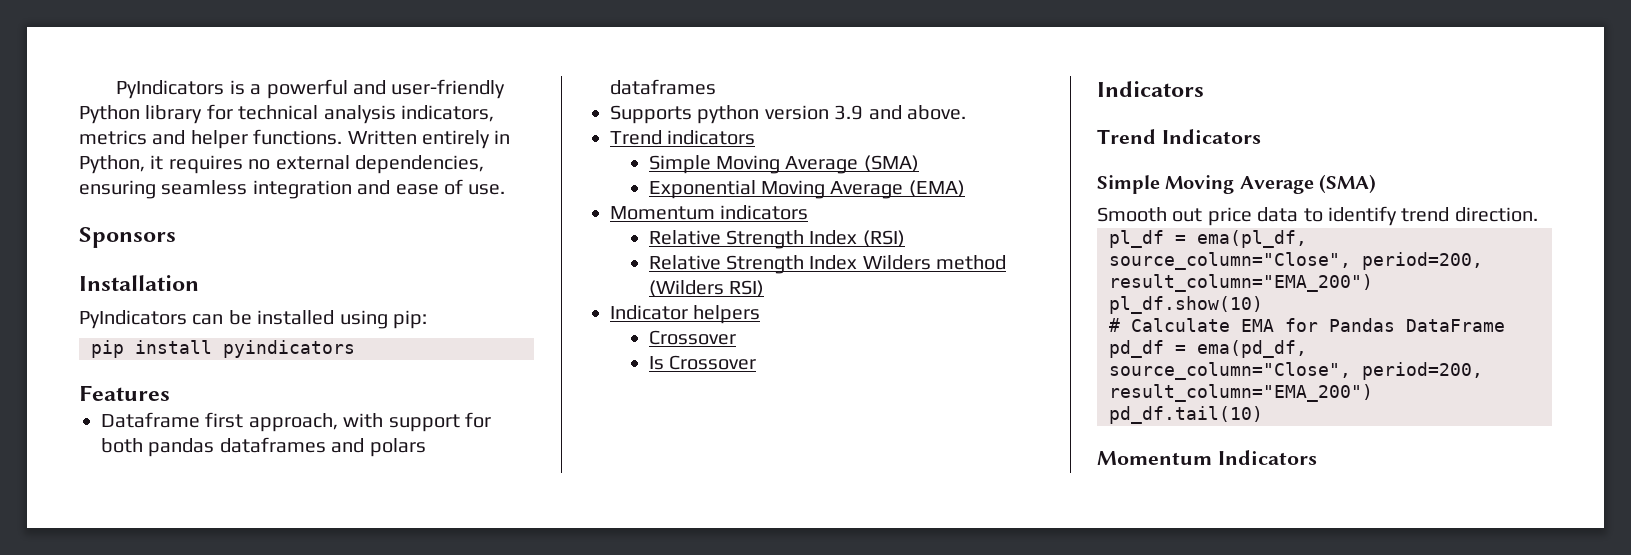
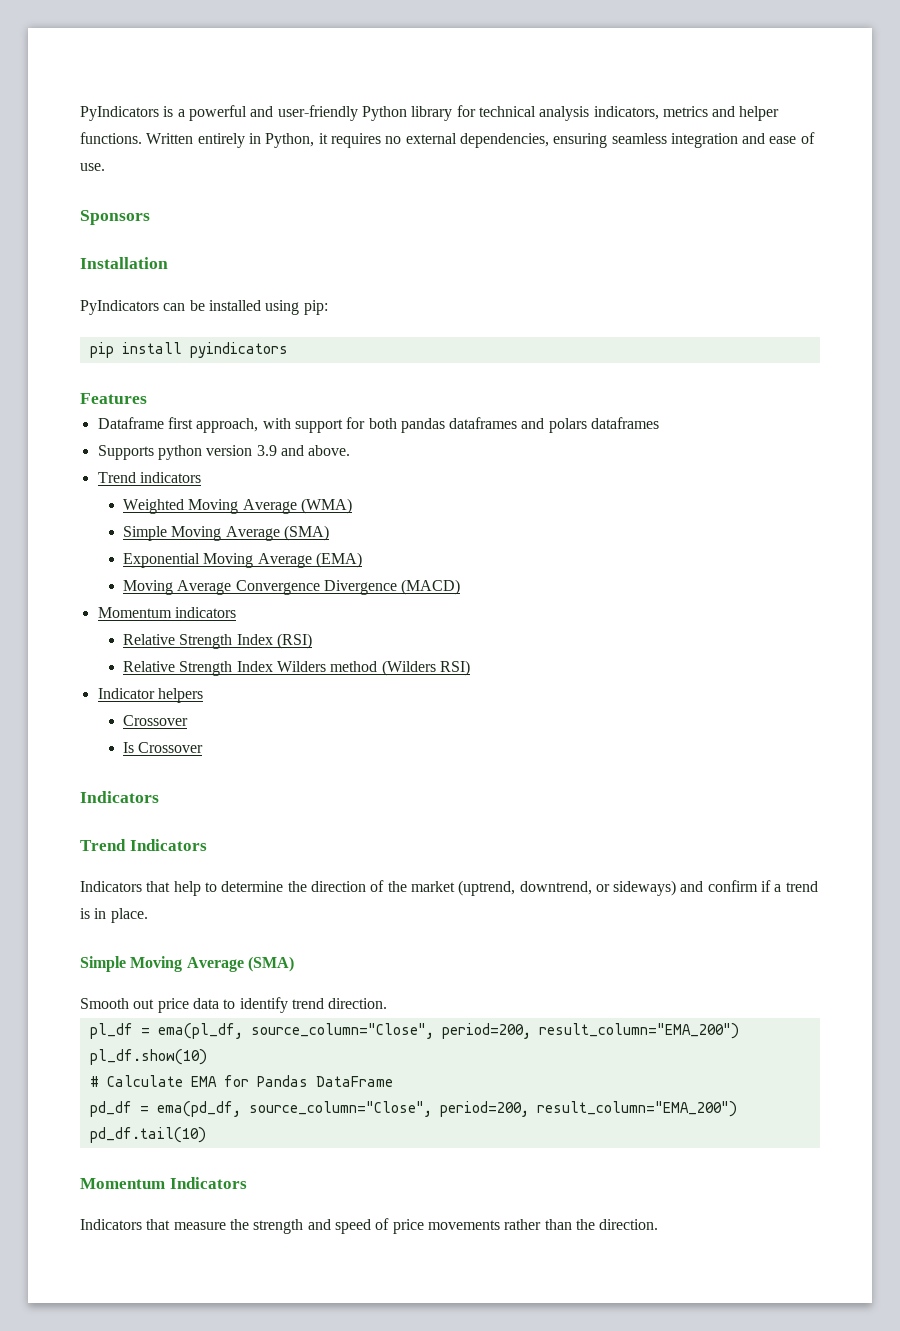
(756, 137) none -> [123,498,352,514] // Weighted Moving Average (WMA)
(965, 188) none -> [123,579,461,595] // Moving Average Convergence Divergence (MACD)
(1261, 136) none -> [80,880,818,896] [80,908,148,923] // Indicators that help to determine the direction of the market (uptrend, downtrend, or sideways) and confirm if a trend is in place.
(1317, 457) none -> [80,1218,659,1234] // Indicators that measure the strength and speed of price movements rather than the direction.

